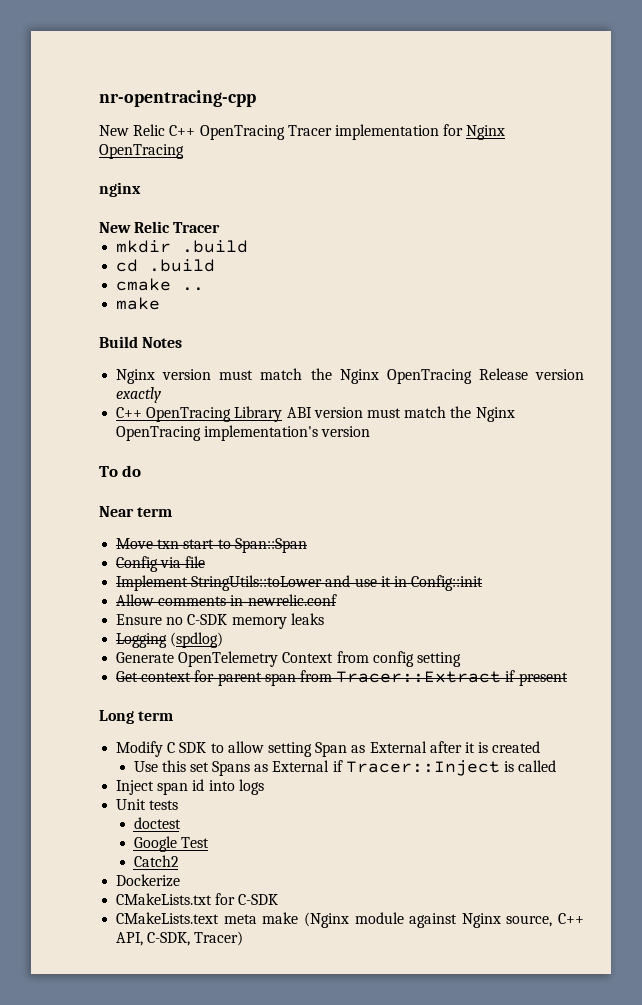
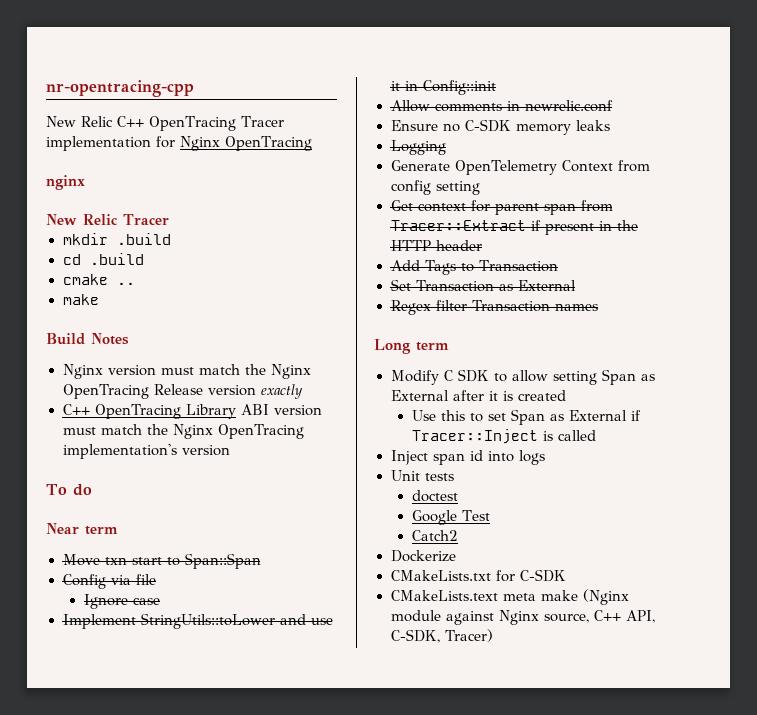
(206, 562) none -> [83,594,160,609] // Ignore case
[170,632,224,648] (spdlog) -> (446, 147) none
(568, 679) none -> [598,220,638,231] [390,240,482,251] [390,260,559,275] [390,279,577,292] [390,300,599,315] in the HTTP header // Add Tags to Transaction // Set Transaction as External // Regex filter Transaction names
[189,761,251,776] set Spans -> [469,409,545,425] to set Span

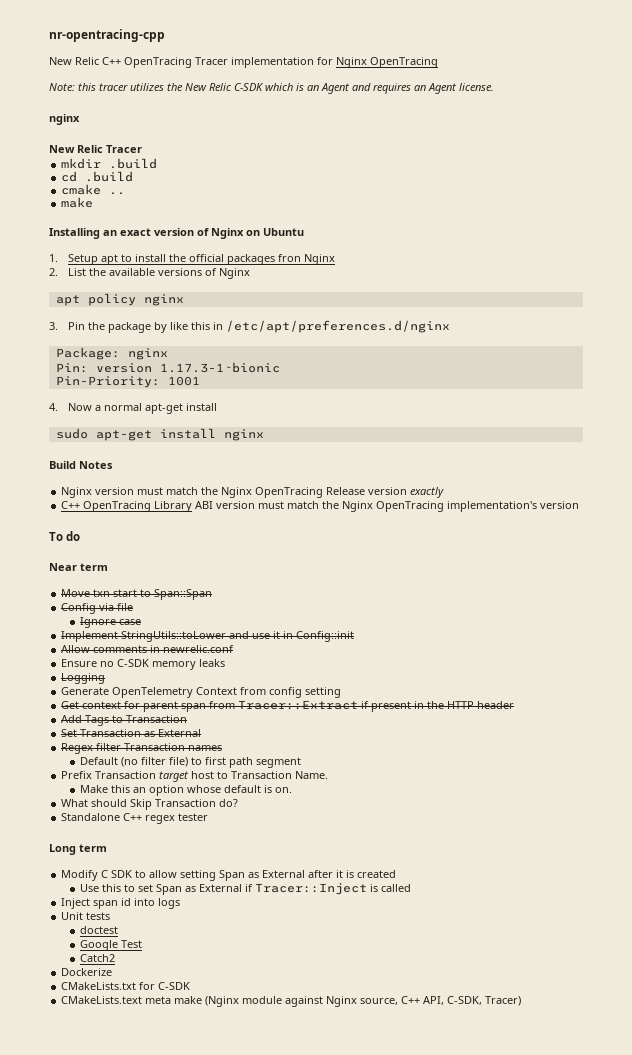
(312, 143) none -> [49,83,494,94] // Note: this tracer utilizes the New Relic C-SDK which is an Agent and requires an Agent license.
(99, 299) none -> [49,228,304,239] [49,254,336,265] [49,268,251,279] [55,293,184,306] [49,320,451,333] [55,347,168,360] [55,362,280,373] [55,376,200,388] [49,403,218,414] [55,428,264,441] // Installing an exact version of Nginx on Ubuntu // 1. Setup apt to install the official packages fron Nginx // 2. List the available versions of Nginx // apt policy nginx // 3. Pin the package by like this in /etc/apt/preferences.d/nginx // Package: nginx // Pin: version 1.17.3-1~bionic // Pin-Priority: 1001 // 4. Now a normal apt-get install // sudo apt-get install nginx
(599, 307) none -> [80,757,302,768] [61,771,329,782] [80,785,293,796] [61,799,239,810] [61,813,209,824] // Default (no filter file) to first path segment // Prefix Transaction target host to Transaction Name. // Make this an option whose default is on. // What should Skip Transaction do? // Standalone C++ regex tester

